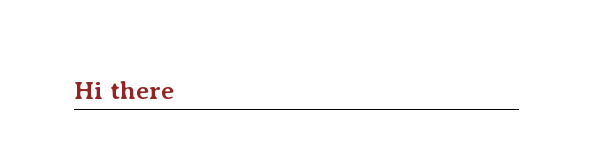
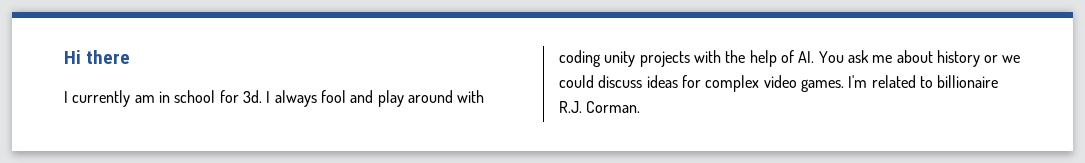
(174, 90) none -> [64,90,485,107] [559,50,1021,67] [559,75,999,92] [559,101,641,113] // I currently am in school for 3d. I always fool and play around with coding unity projects with the help of AI. You ask me about history or we could discuss ideas for complex video games. I'm related to billionaire R.J. Corman.

